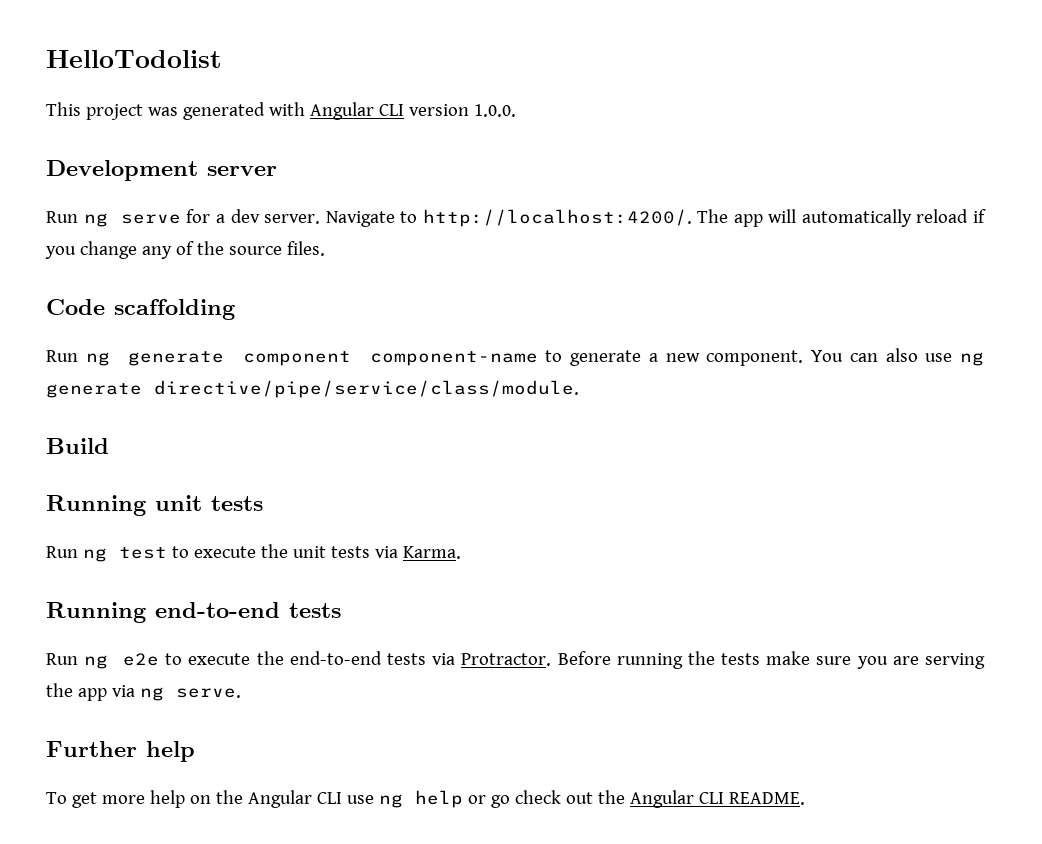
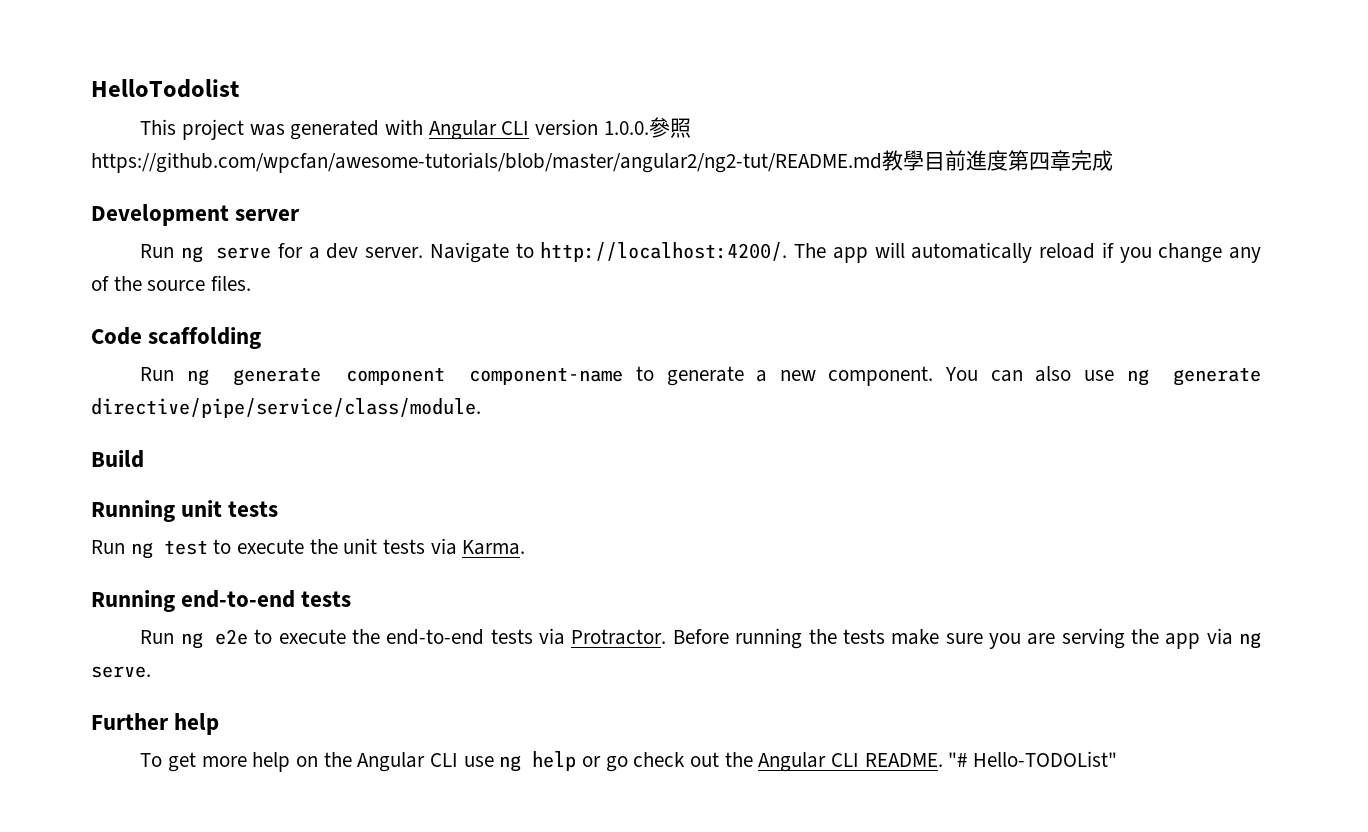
(516, 110) none -> [648,117,691,138] [91,150,1113,173] 參照https://github.com/wpcfan/awesome-tutorials/blob/master/angular2/ng2-tut/README.md教學目前進度第四章完成
(805, 798) none -> [948,751,1118,767] "# Hello-TODOList"

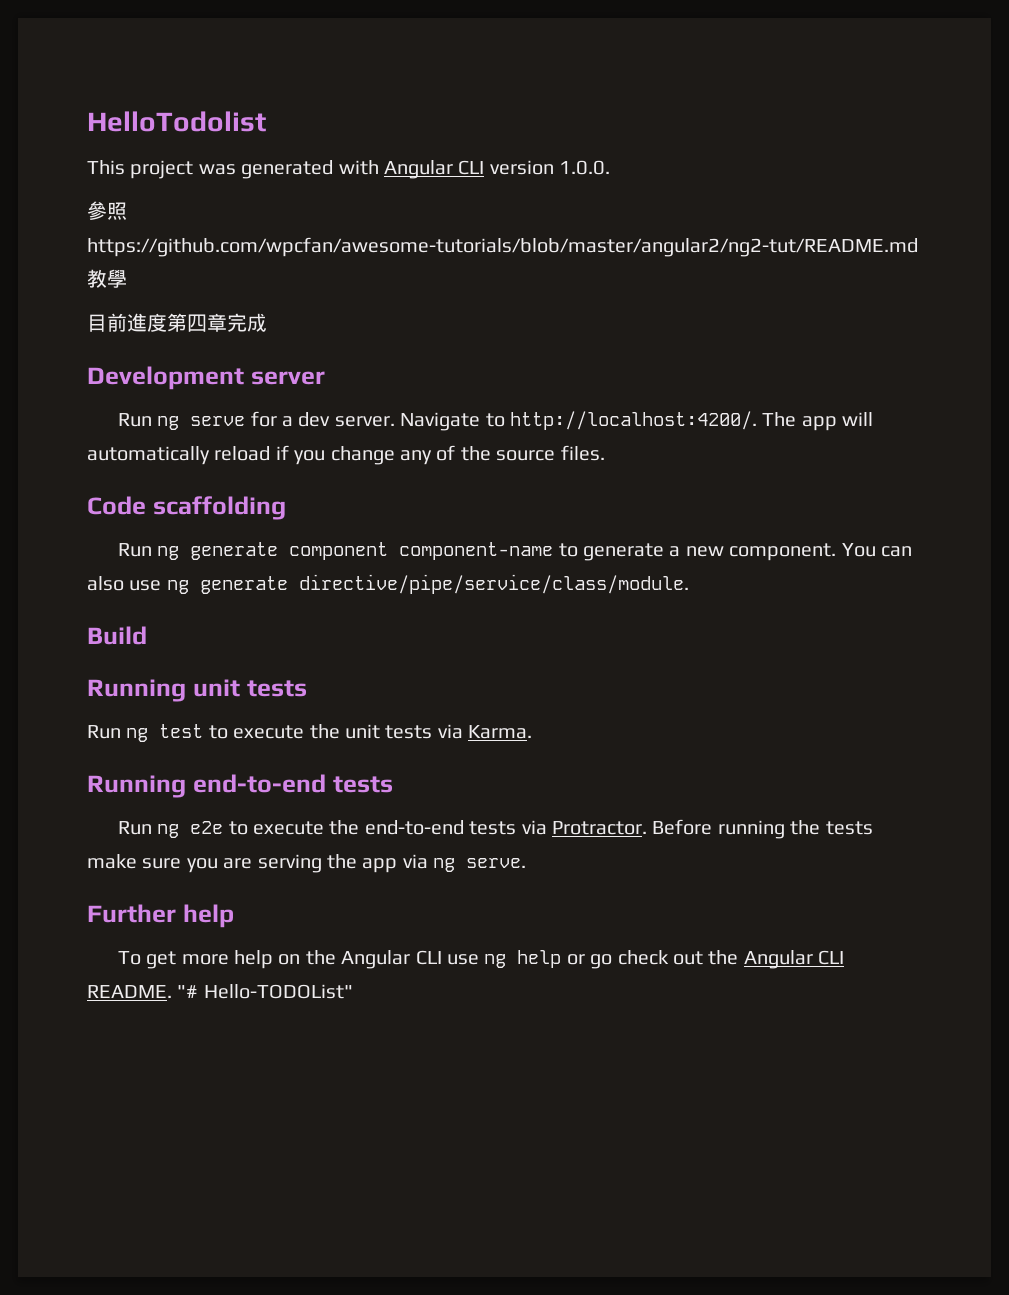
(649, 128) none -> (611, 167) //
(924, 160) none -> (127, 278) //

